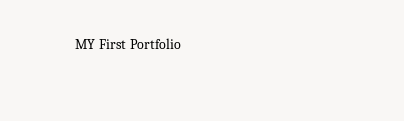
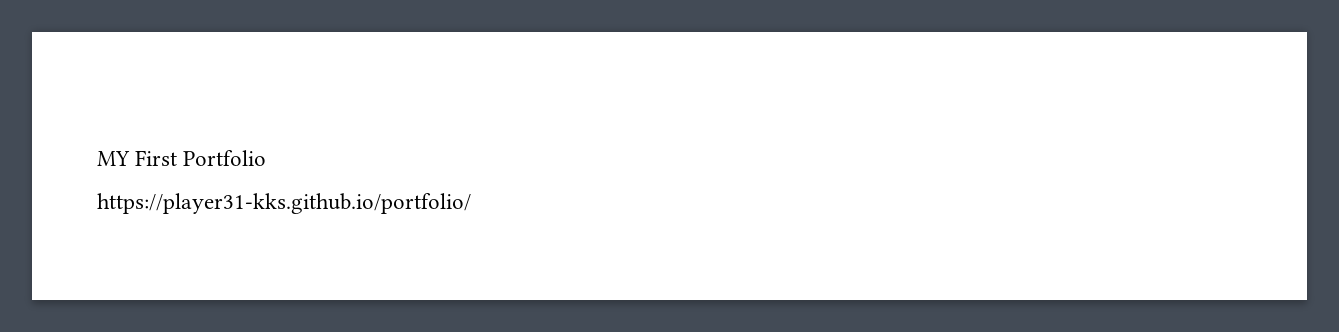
(181, 43) none -> [97,193,471,214] // https://player31-kks.github.io/portfolio/

